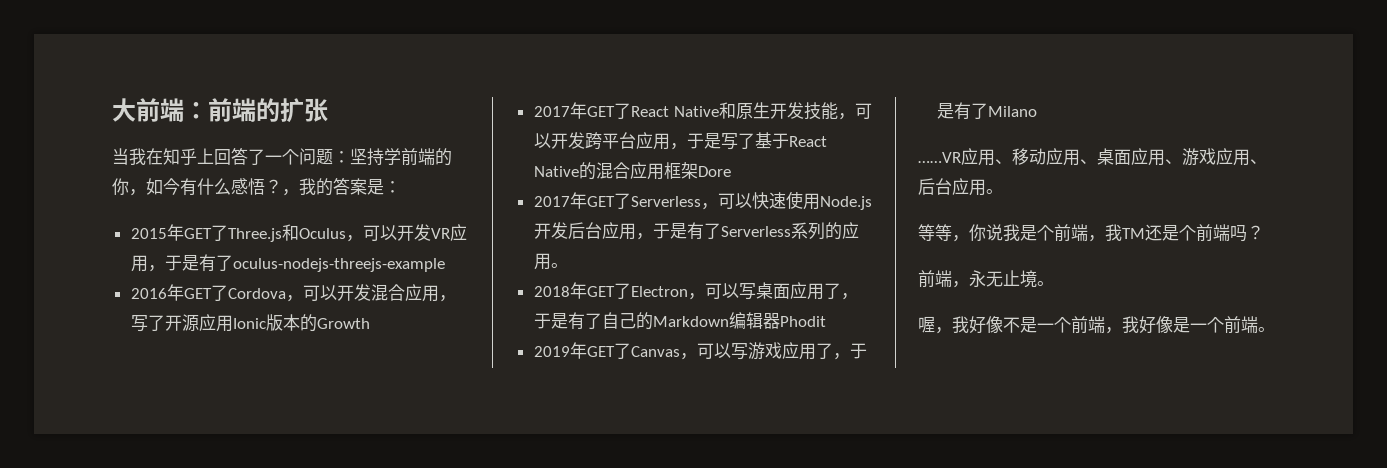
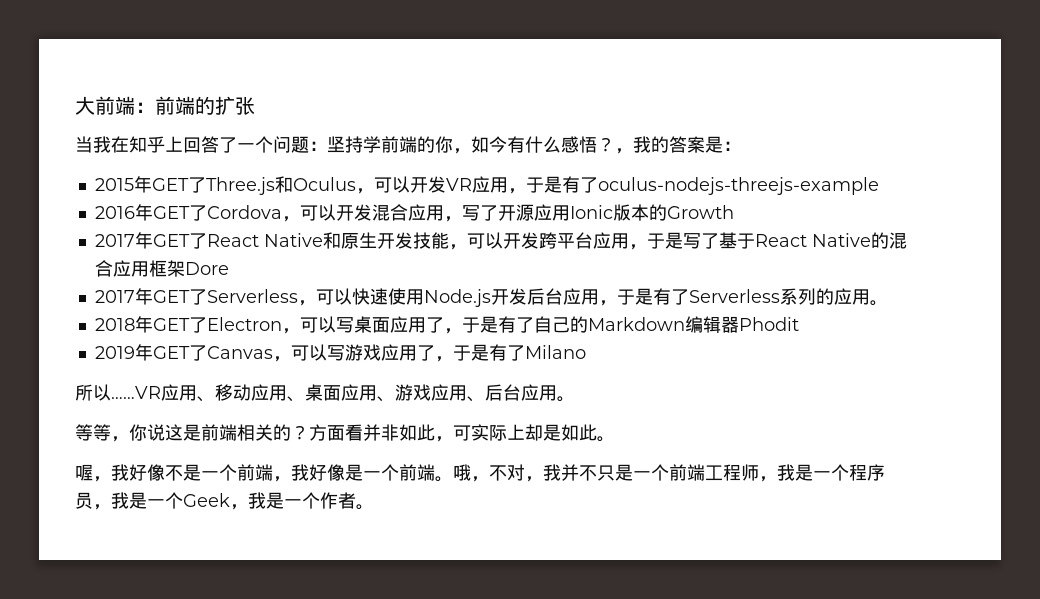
(1037, 111) none -> [75,384,111,401] 所以
[1003,224,1264,242] [918,270,1037,288] 我是个前端，我TM还是个前端吗？ // 前端，永无止境 -> [165,424,597,442] 这是前端相关的？方面看并非如此，可实际上却是如此
(1275, 329) none -> [453,464,885,482] [75,492,374,510] 哦，不对，我并不只是一个前端工程师，我是一个程序员，我是一个Geek，我是一个作者。

